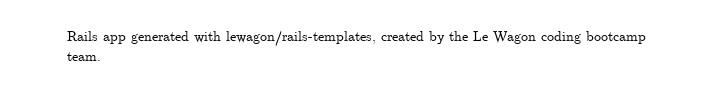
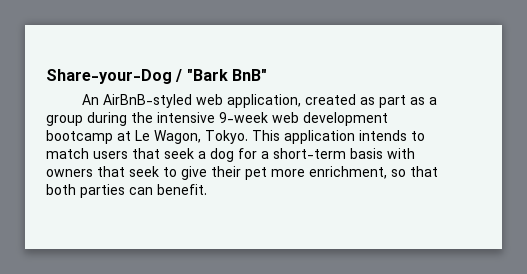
[67,30,646,47] [67,52,101,61] Rails app generated with lewagon/rails-templates, created by the Le Wagon coding bootcamp team. -> [46,69,267,84] [81,94,437,108] [46,112,388,126] [46,130,425,144] [46,148,415,162] [46,166,438,180] [46,184,207,198] Share-your-Dog / "Bark BnB" // An AirBnB-styled web application, created as part as a group during the intensive 9-week web development bootcamp at Le Wagon, Tokyo. This application intends to match users that seek a dog for a short-term basis with owners that seek to give their pet more enrichment, so that both parties can benefit.

